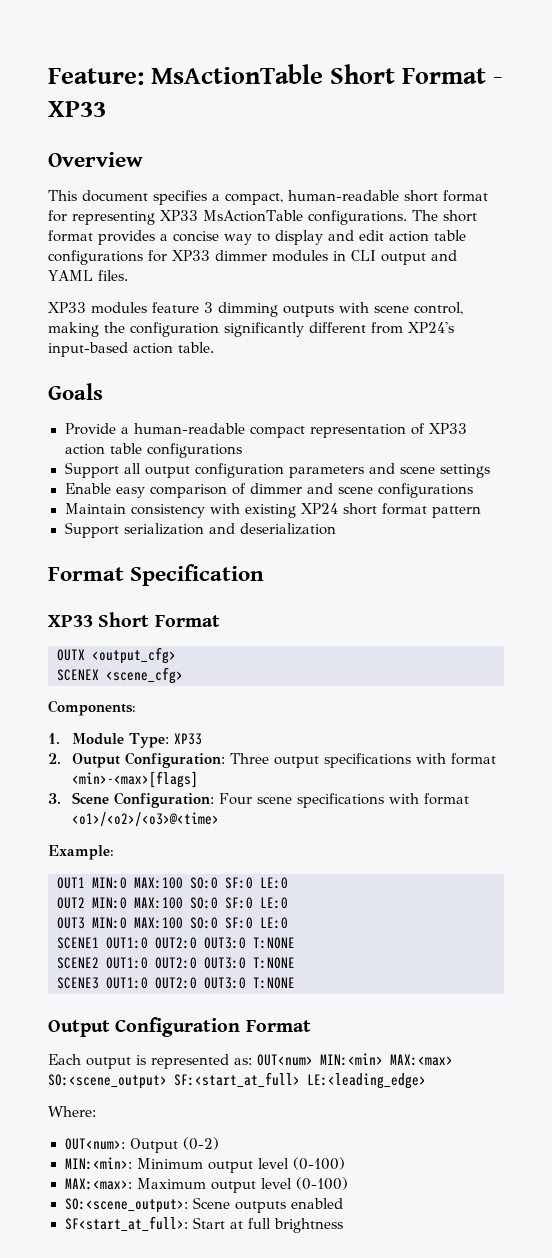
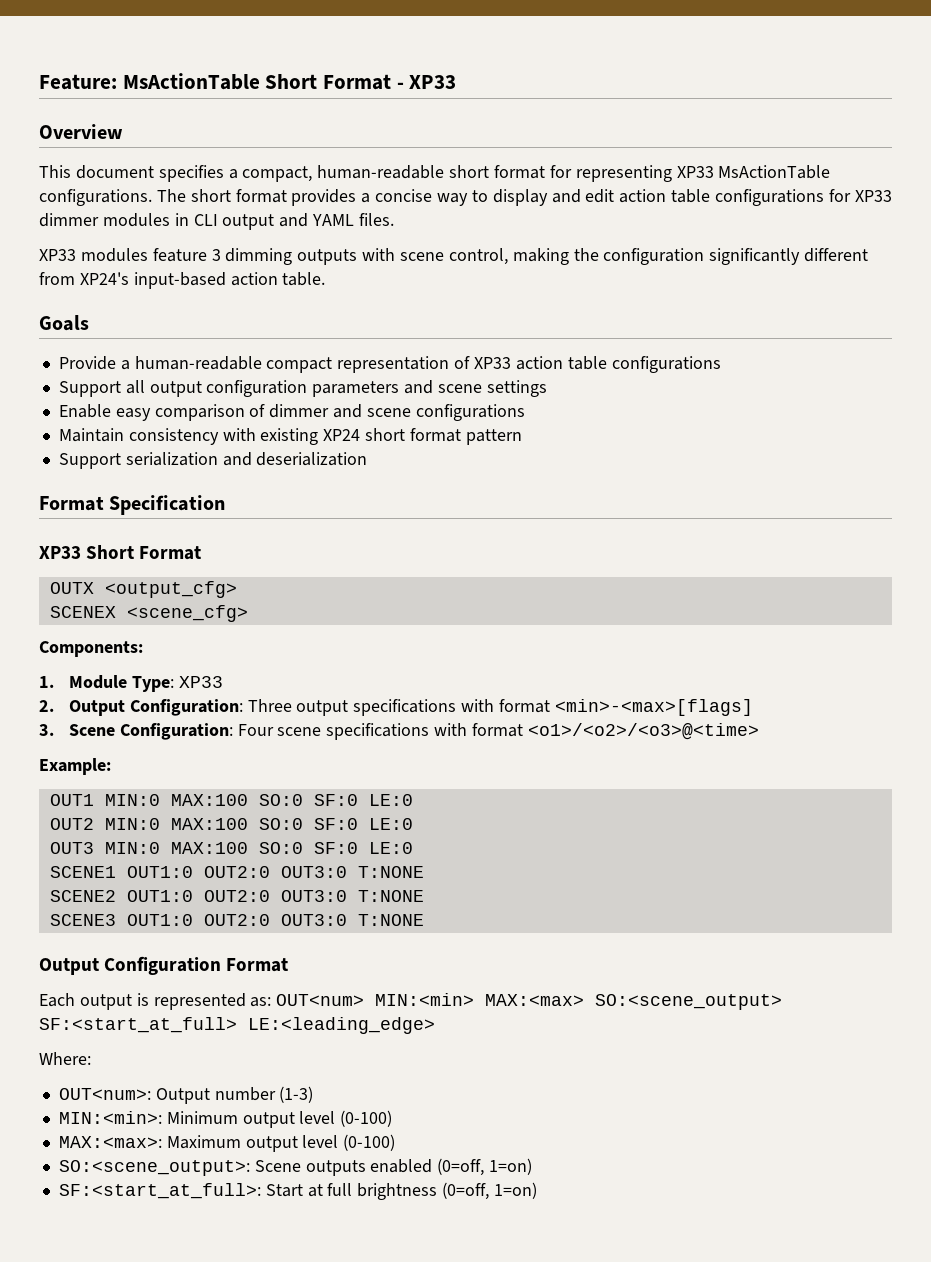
[182,1137,219,1150] (0-2) -> [214,1086,314,1103] number (1-3)
[64,1216,188,1232] // SF<start_at_full>: -> [437,1158,533,1176] [58,1183,261,1199] (0=off, 1=on) // SF:<start_at_full>:
(343, 1225) none -> [442,1182,537,1200] (0=off, 1=on)

